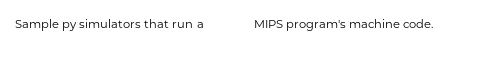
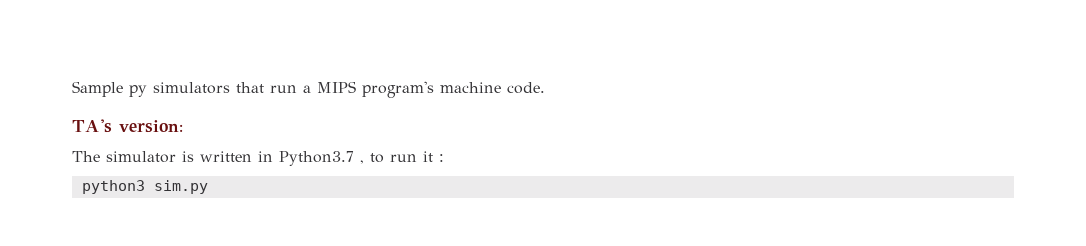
(434, 23) none -> [72,119,183,133] [72,151,444,166] [81,180,208,194] // TA's version: // The simulator is written in Python3.7 , to run it : // python3 sim.py

